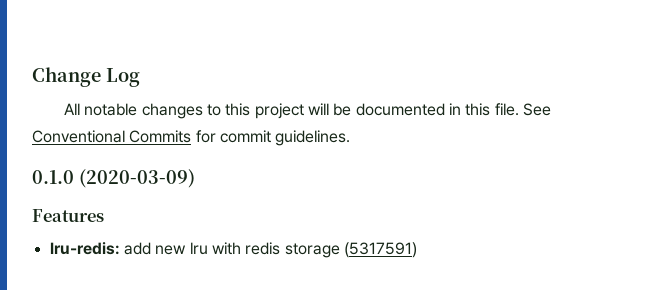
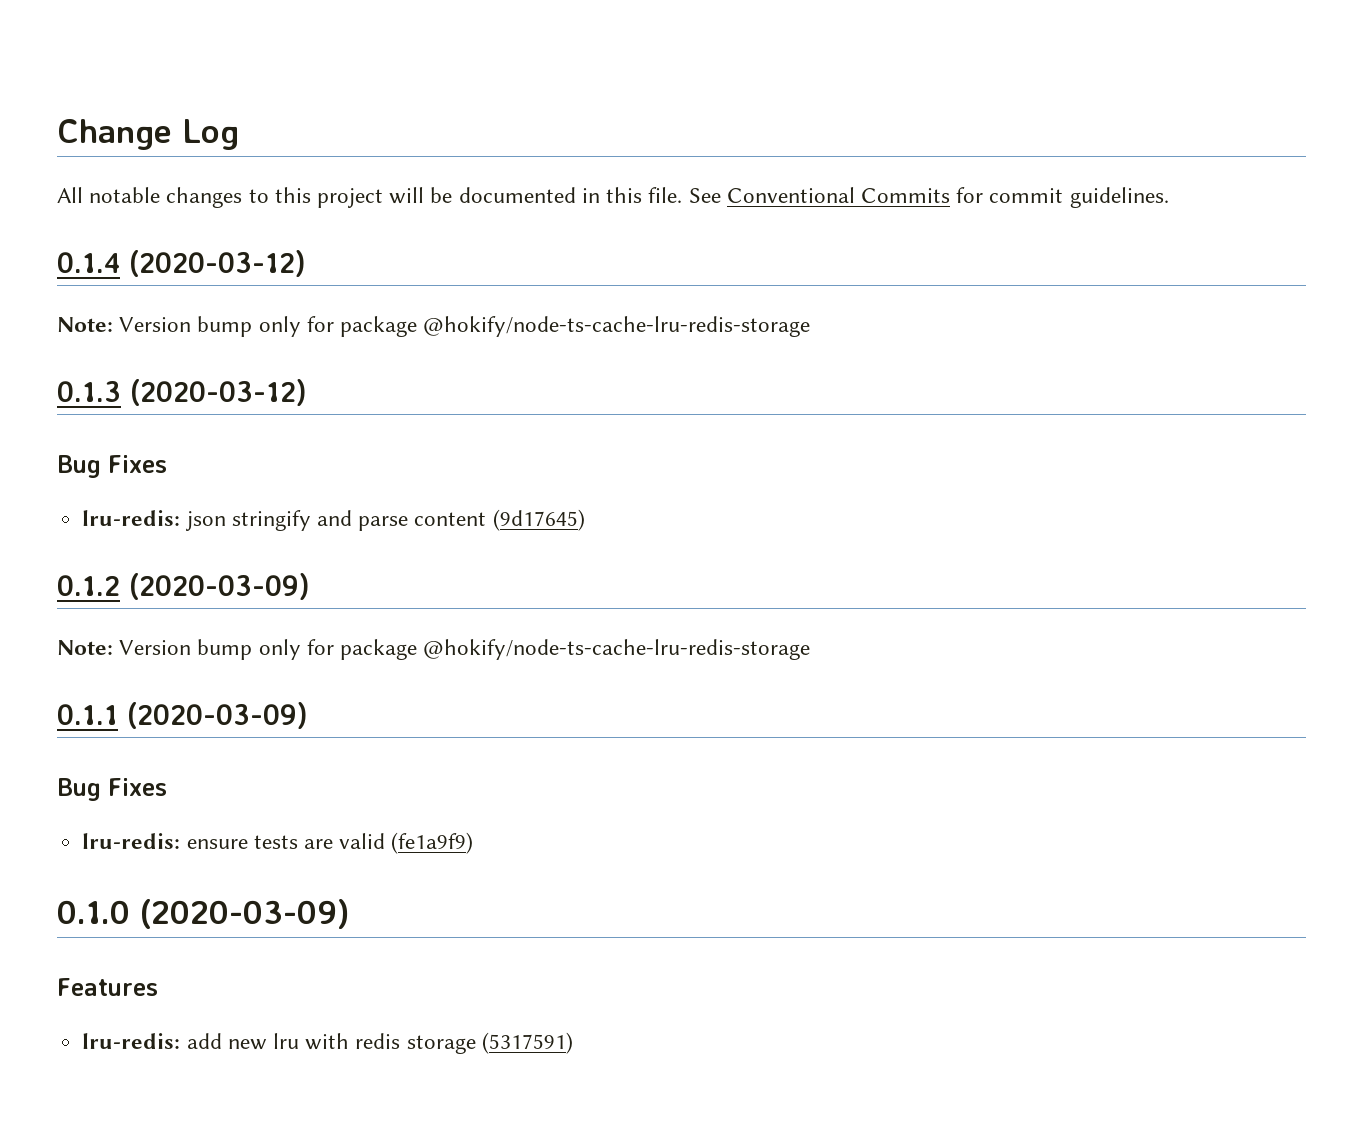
(351, 138) none -> [57,250,306,277] [57,316,811,337] [57,379,307,406] [57,455,167,478] [82,509,585,531] [57,573,310,600] [57,639,811,660] [57,702,308,729] [57,778,167,801] [82,832,474,854] // 0.1.4 (2020-03-12) // Note: Version bump only for package @hokify/node-ts-cache-lru-redis-storage // 0.1.3 (2020-03-12) // Bug Fixes // lru-redis: json stringify and parse content (9d17645) // 0.1.2 (2020-03-09) // Note: Version bump only for package @hokify/node-ts-cache-lru-redis-storage // 0.1.1 (2020-03-09) // Bug Fixes // lru-redis: ensure tests are valid (fe1a9f9)

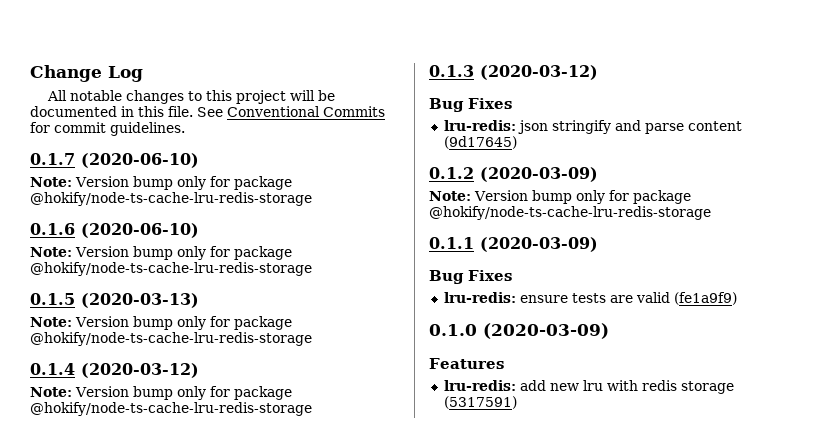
(1169, 197) none -> [30,153,199,168] [30,176,292,190] [30,192,312,206] [30,223,199,238] [30,246,292,260] [30,262,312,276] [30,293,199,308] [30,316,292,330] [30,332,312,346] // 0.1.7 (2020-06-10) // Note: Version bump only for package @hokify/node-ts-cache-lru-redis-storage // 0.1.6 (2020-06-10) // Note: Version bump only for package @hokify/node-ts-cache-lru-redis-storage // 0.1.5 (2020-03-13) // Note: Version bump only for package @hokify/node-ts-cache-lru-redis-storage

